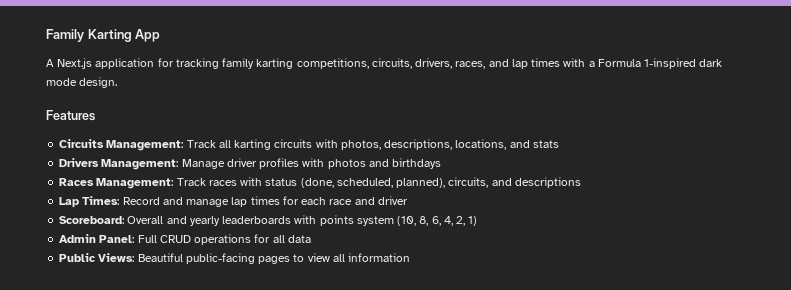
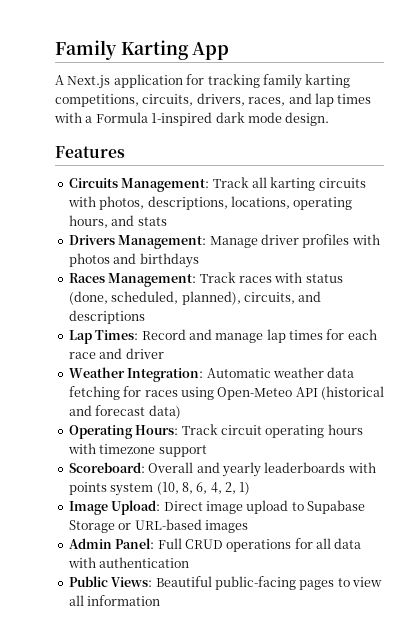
(507, 144) none -> [293,197,353,210] [68,215,108,228] operating hours,
(408, 200) none -> [68,367,355,382] [68,386,384,400] [68,405,181,419] [68,424,363,439] [67,443,207,457] // Weather Integration: Automatic weather data fetching for races using Open-Meteo API (historical and forecast data) // Operating Hours: Track circuit operating hours with timezone support
(478, 221) none -> [68,500,365,515] [68,519,248,533] // Image Upload: Direct image upload to Supabase Storage or URL-based images
(311, 239) none -> [67,557,190,568] with authentication

